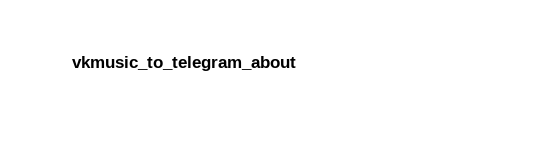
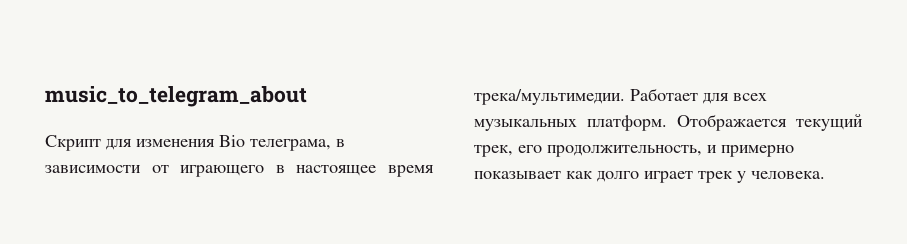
[72,56,296,71] vkmusic_to_telegram_about -> [45,86,307,107] [45,135,345,151] [45,165,434,177] [474,88,767,105] [474,114,863,131] [474,145,794,157] [474,171,825,183] music_to_telegram_about // Скрипт для изменения Bio телеграма, в зависимости от играющего в настоящее время трека/мультимедии. Работает для всех музыкальных платформ. Отображается текущий трек, его продолжительность, и примерно показывает как долго играет трек у человека.

